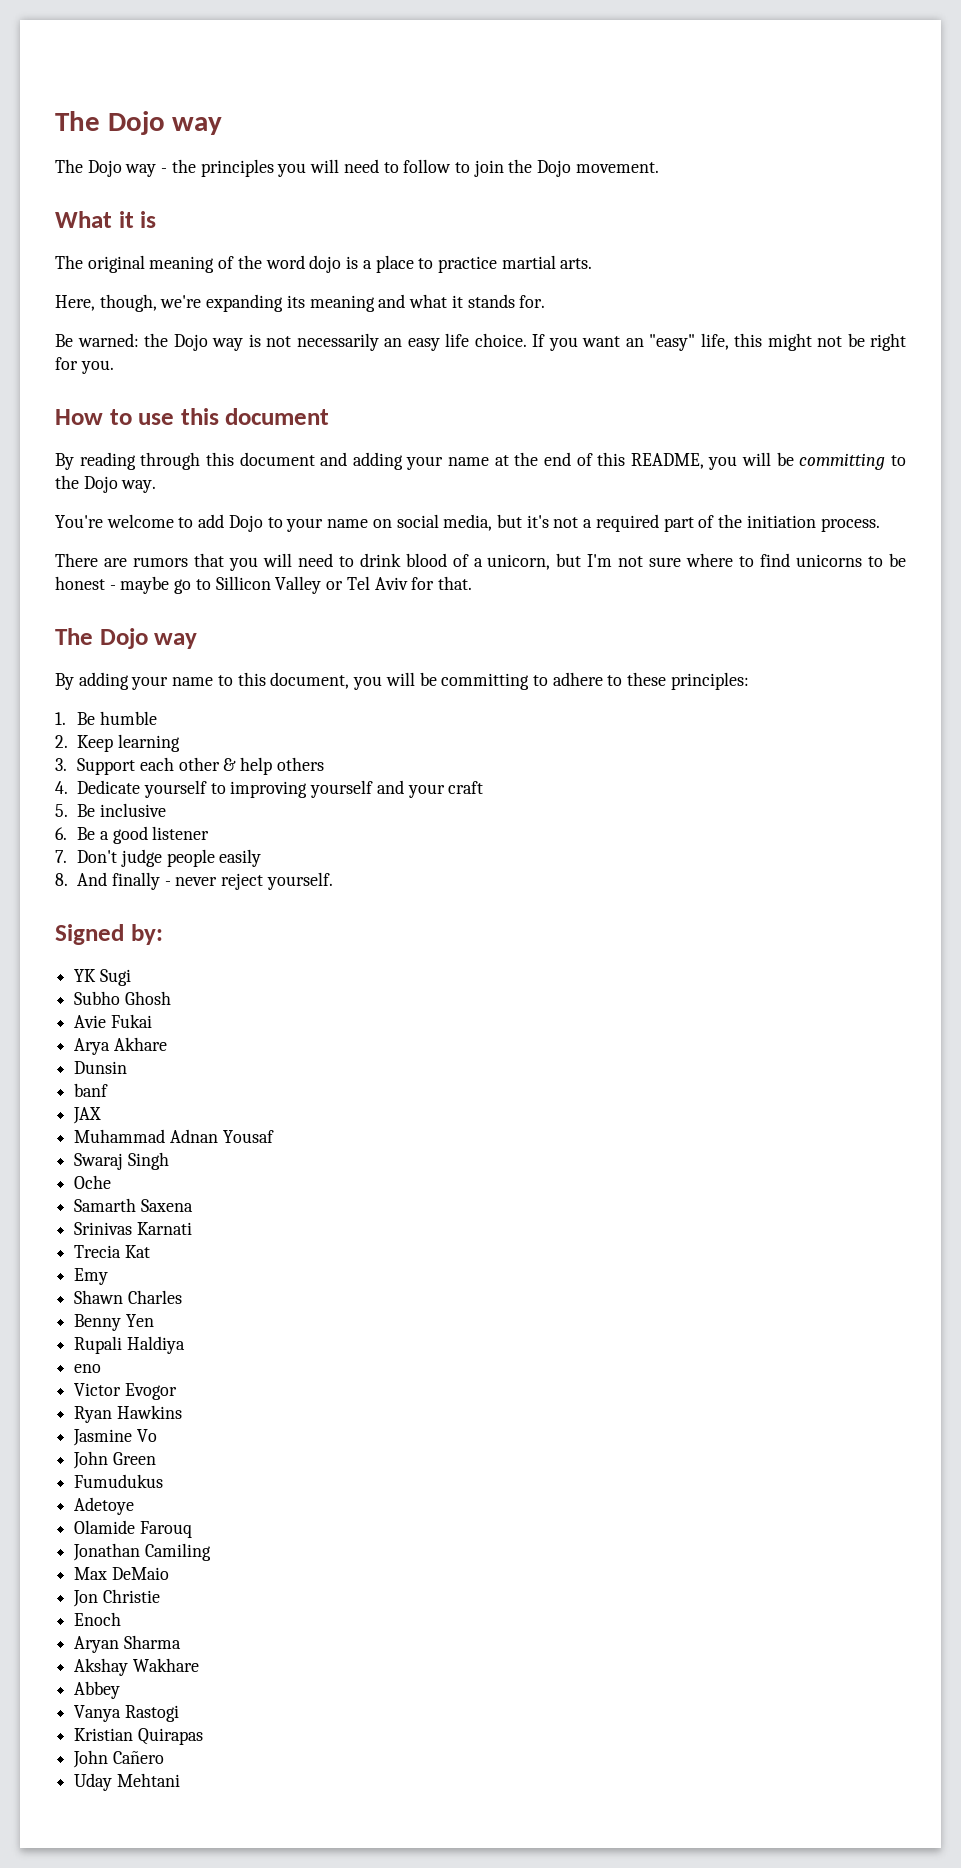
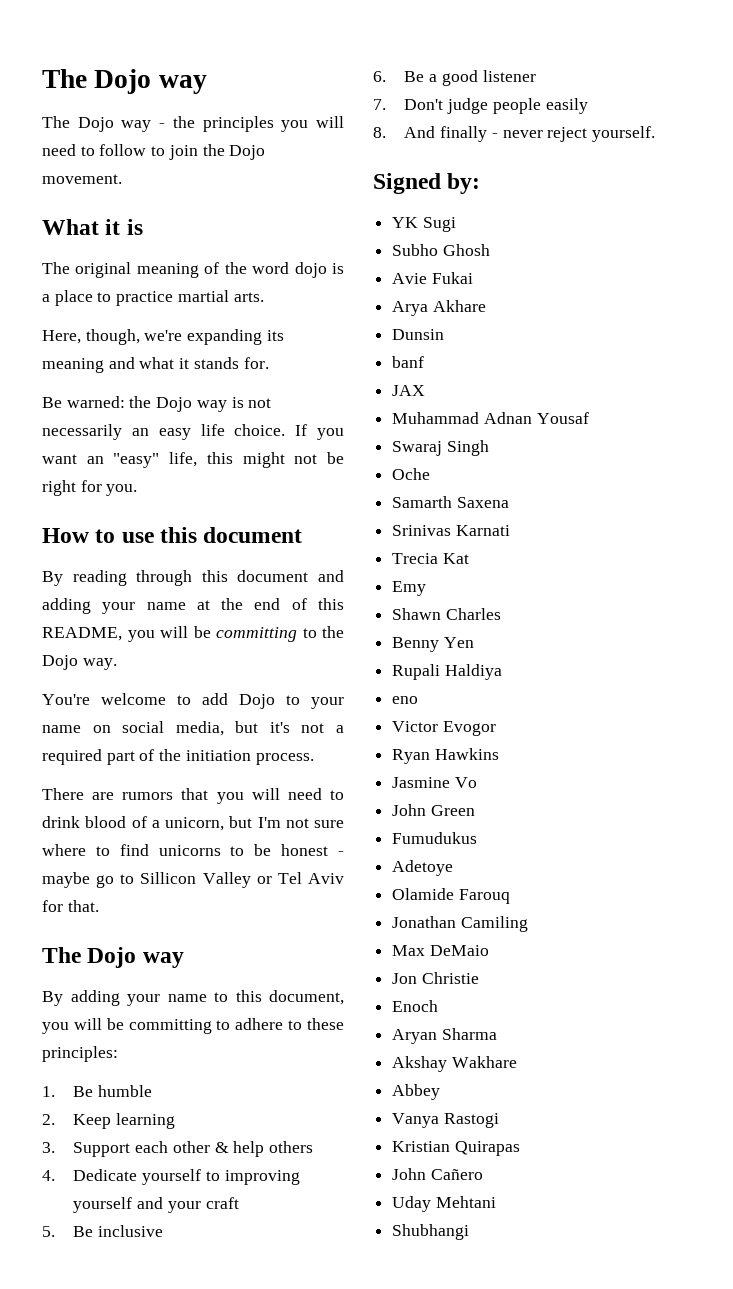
(180, 1780) none -> [392,1224,470,1240] // Shubhangi

